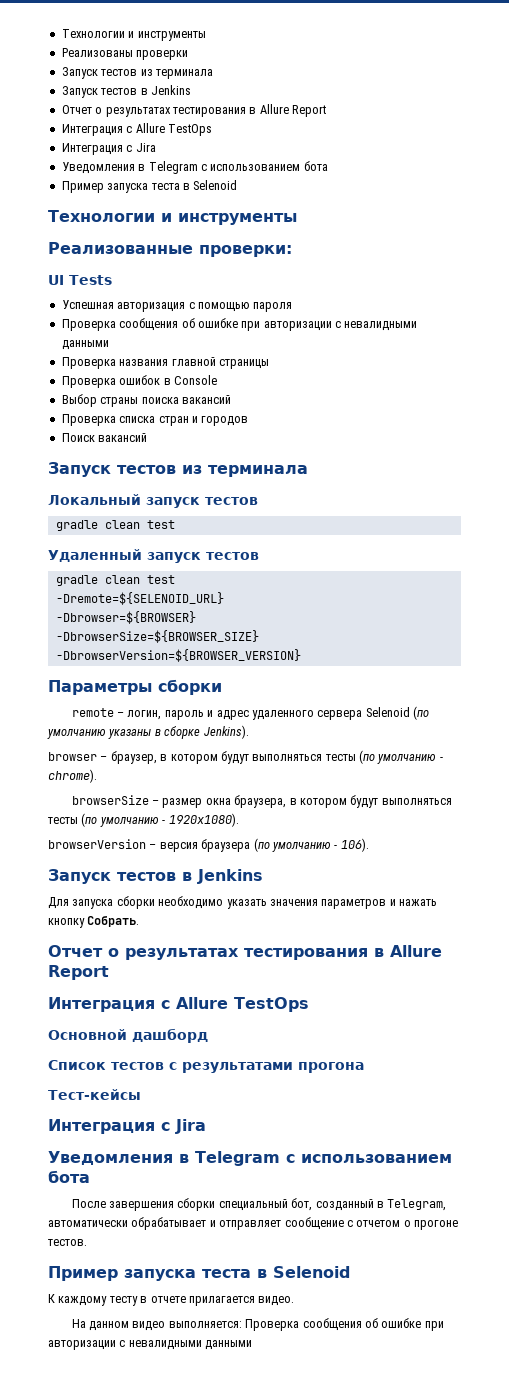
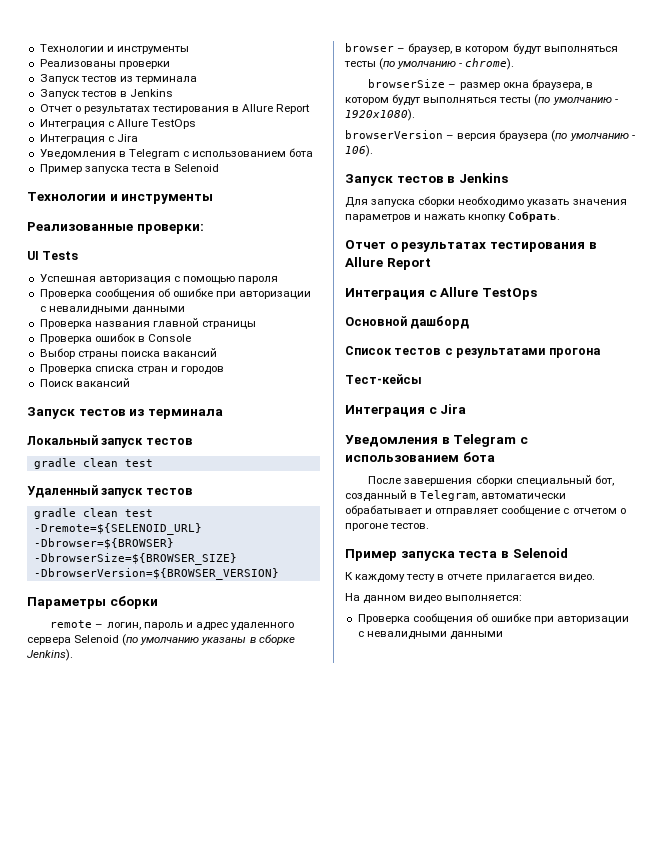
(242, 1324) none -> (523, 598) //

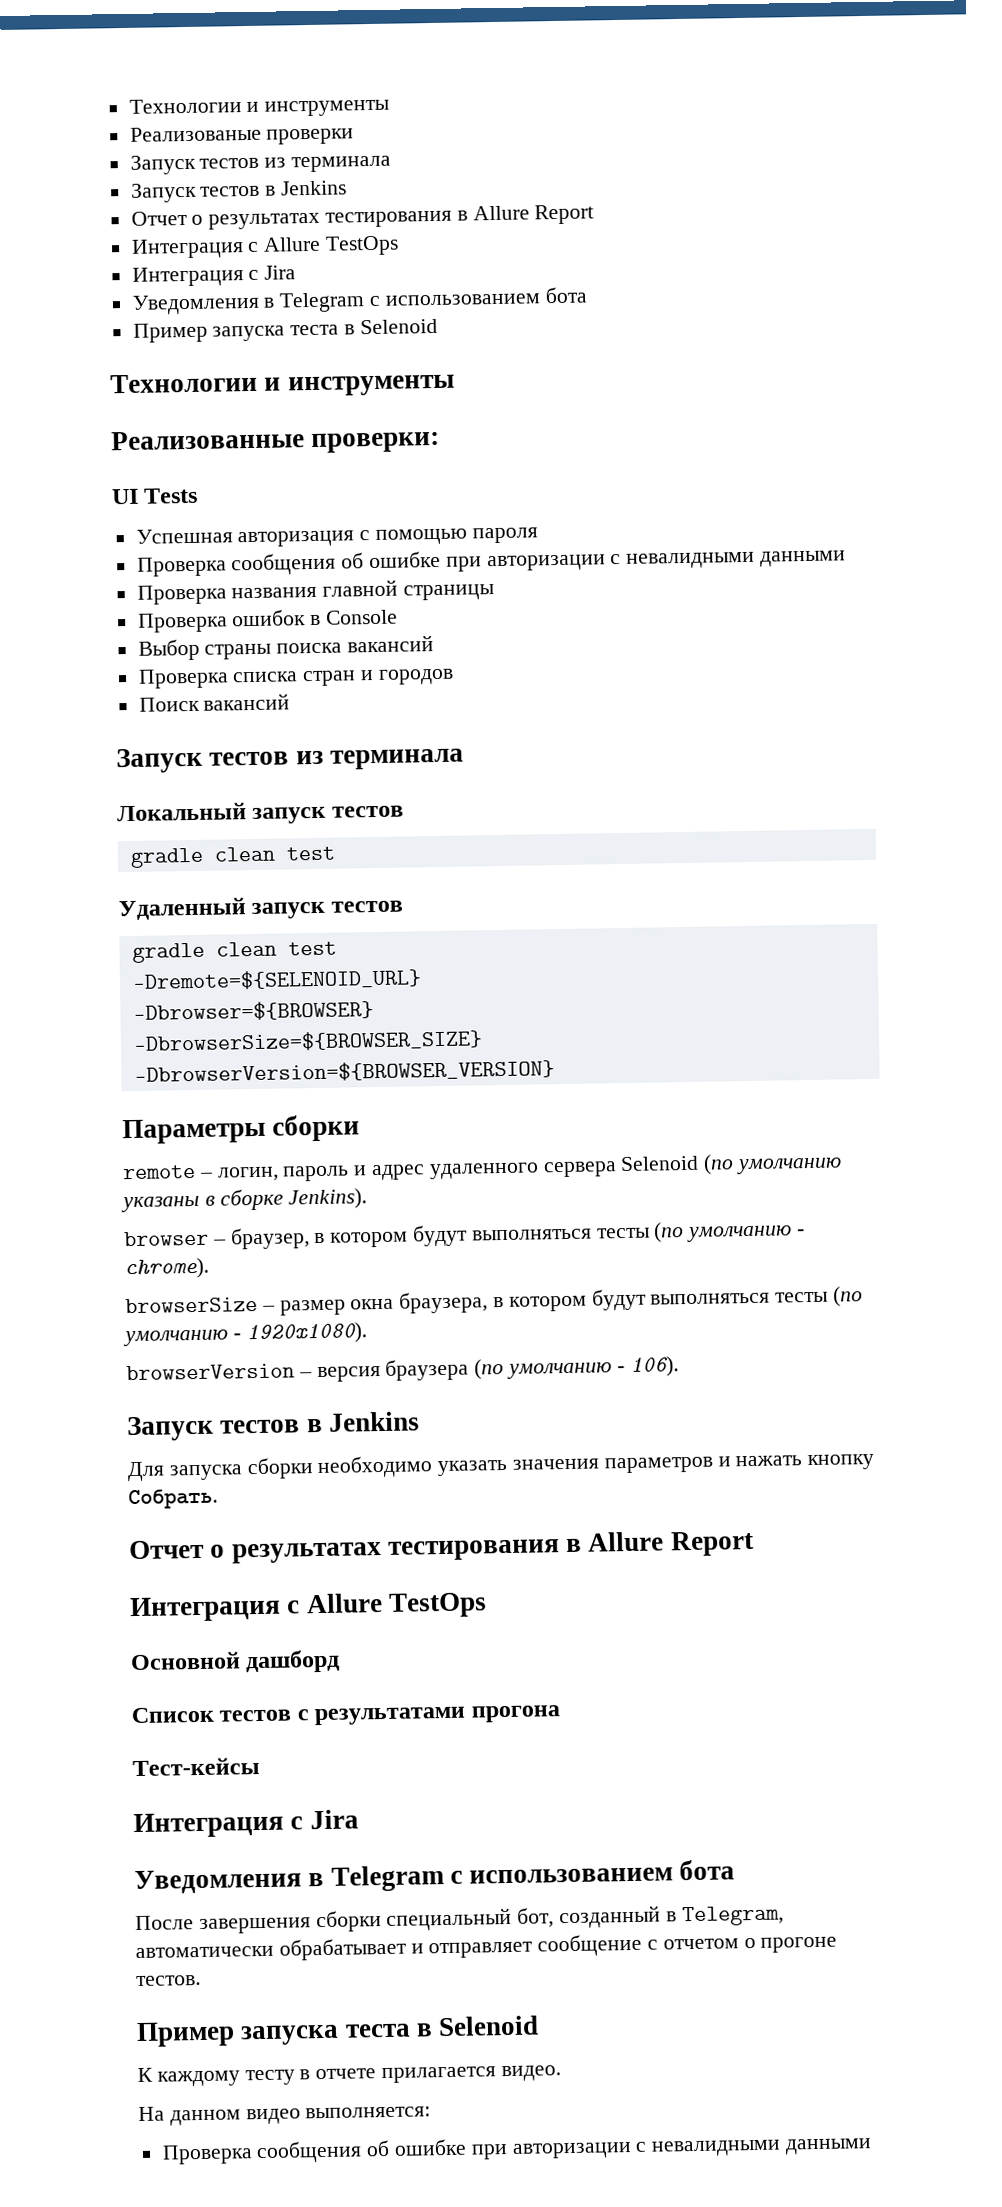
[39,44,189,54] [39,59,116,67] Технологии и инструменты // Реализованы -> [128,98,390,117] [129,125,262,142] Технологии и инструменты // Реализованыe

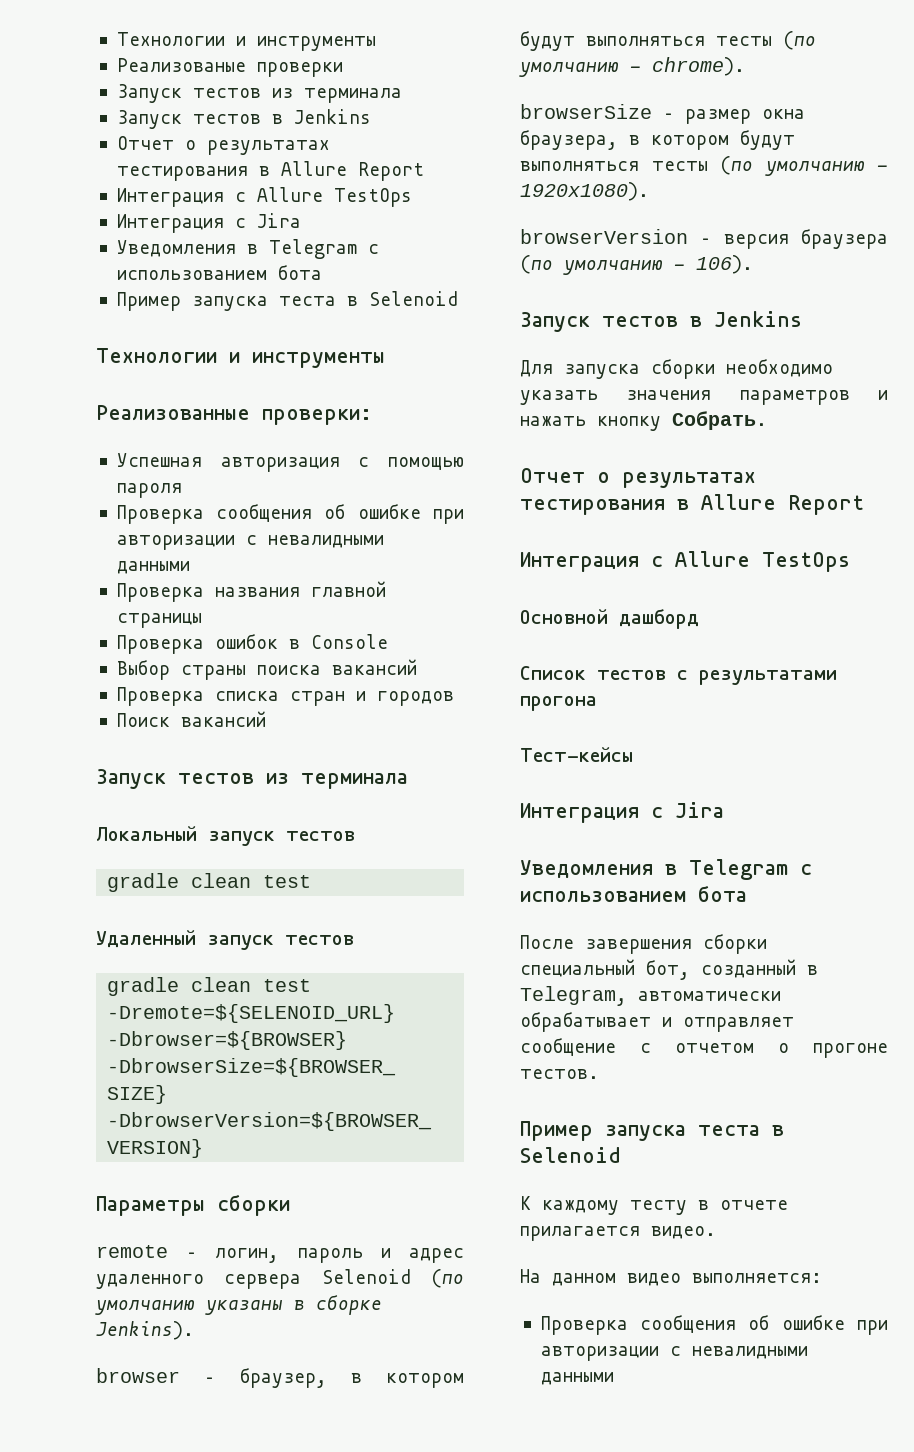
[111,487,199,505] // UI Tests -> (372, 417) none

